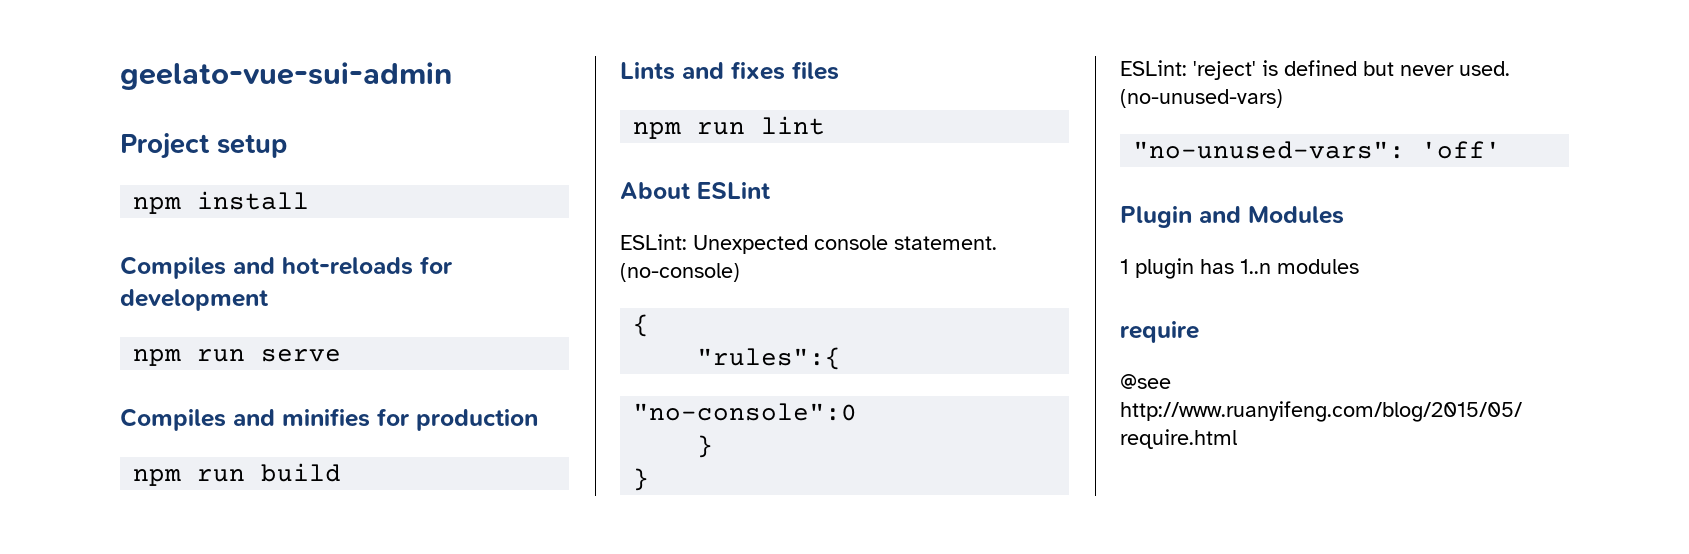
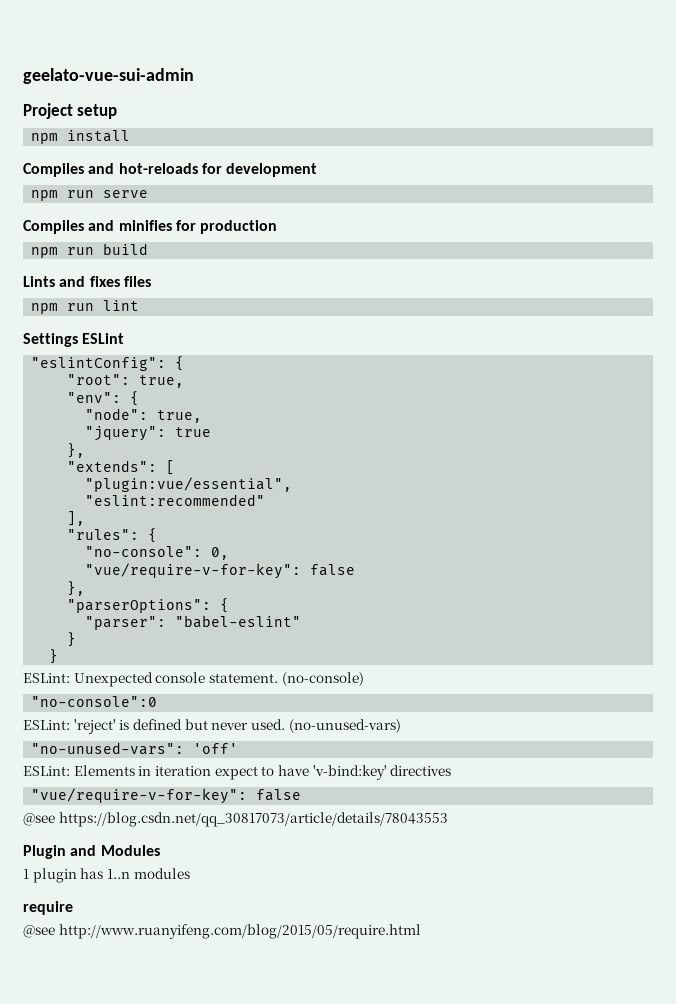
[620,182,691,199] About -> [23,333,78,347] Settings
(771, 190) none -> [31,356,185,371] [67,374,185,388] [67,391,140,406] [85,408,203,423] [85,426,212,441] [67,443,86,458] [67,460,176,475] [85,477,293,492] [85,494,266,506] [67,511,86,526] [67,528,158,543] [85,546,230,560] [85,563,356,579] [67,581,86,596] [67,598,230,613] [85,615,302,630] [67,632,77,647] [49,649,59,664] // "eslintConfig": { // "root": true, // "env": { // "node": true, // "jquery": true // }, // "extends": [ // "plugin:vue/essential", // "eslint:recommended" // ], // "rules": { // "no-console": 0, // "vue/require-v-for-key": false // }, // "parserOptions": { // "parser": "babel-eslint" // } // }
[633,314,650,337] [697,347,842,370] // { // "rules":{ -> (364, 679) none
[697,435,714,458] [633,468,650,491] // } // } -> (158, 701) none
(1502, 150) none -> [23,765,452,780] [31,788,302,804] [23,812,448,827] // ESLint: Elements in iteration expect to have 'v-bind:key' directives // "vue/require-v-for-key": false // @see https://blog.csdn.net/qq_30817073/article/details/78043553

